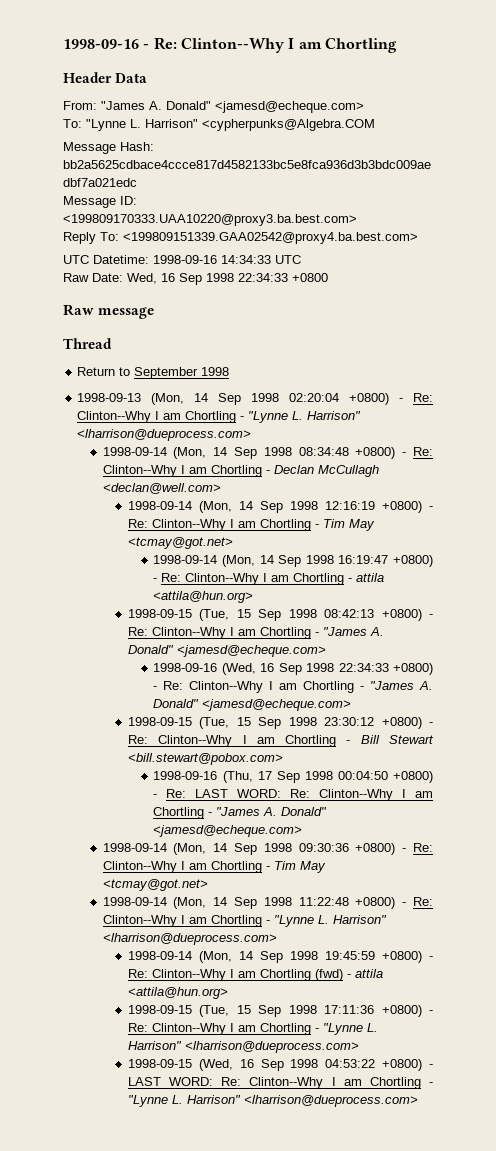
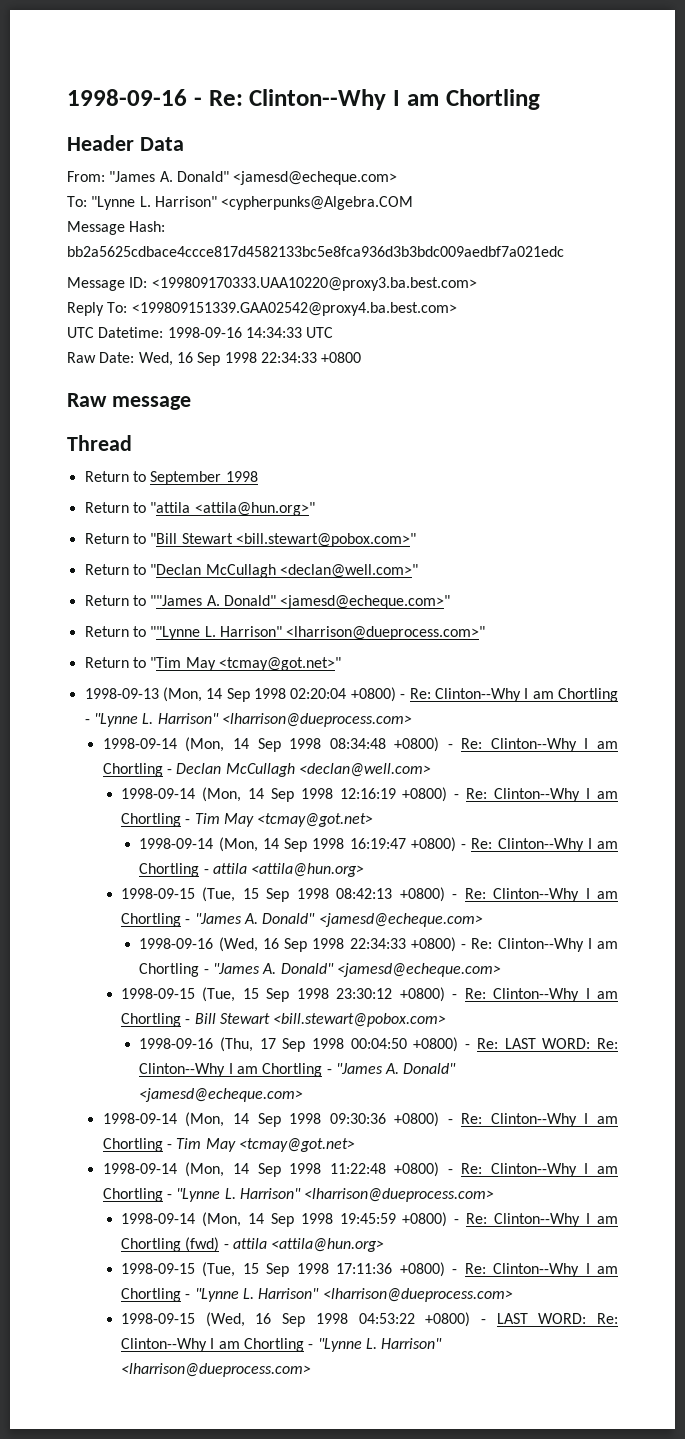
(230, 371) none -> [84,502,315,516] [84,533,416,547] [84,564,418,578] [84,595,451,609] [84,626,486,640] [84,657,341,671] // Return to "attila <attila@hun.org>" // Return to "Bill Stewart <bill.stewart@pobox.com>" // Return to "Declan McCullagh <declan@well.com>" // Return to ""James A. Donald" <jamesd@echeque.com>" // Return to ""Lynne L. Harrison" <lharrison@dueprocess.com>" // Return to "Tim May <tcmay@got.net>"

